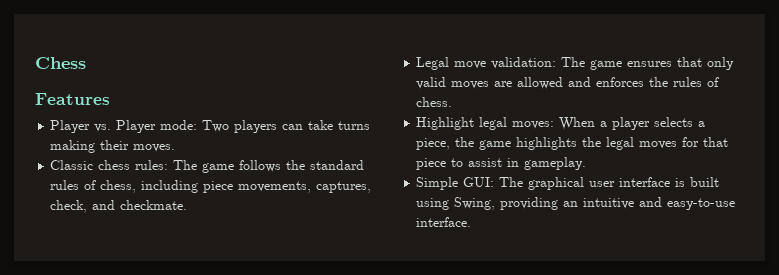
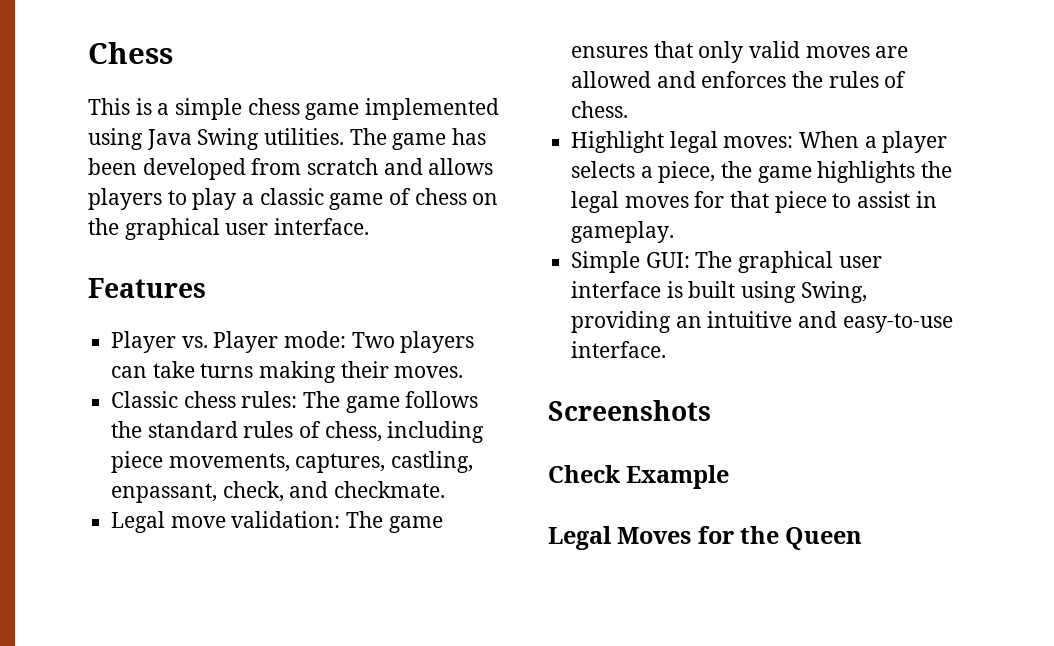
(86, 63) none -> [88,98,500,120] [88,128,487,150] [88,158,494,180] [88,188,499,210] [88,218,370,240] // This is a simple chess game implemented using Java Swing utilities. The game has been developed from scratch and allows players to play a classic game of chess on the graphical user interface.
(372, 187) none -> [391,451,474,473] [111,483,218,503] castling, enpassant,
(472, 222) none -> [548,400,711,421] [548,465,730,489] [548,526,863,550] // Screenshots // Check Example // Legal Moves for the Queen

